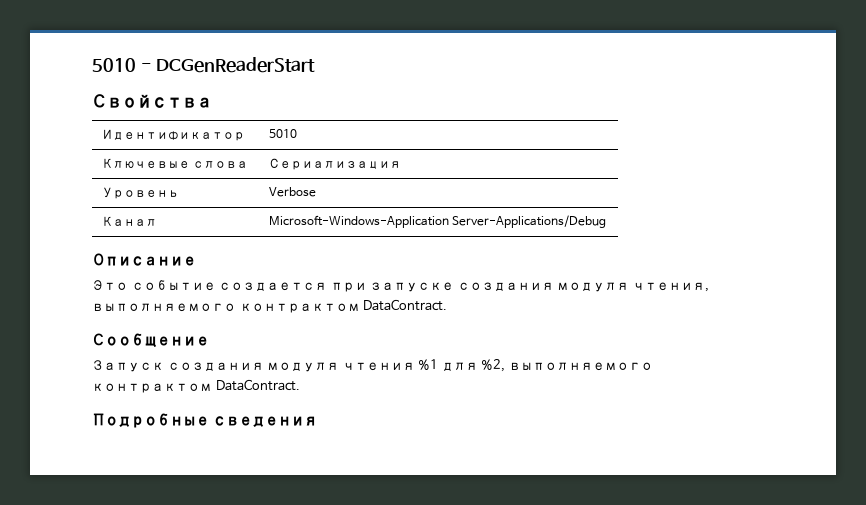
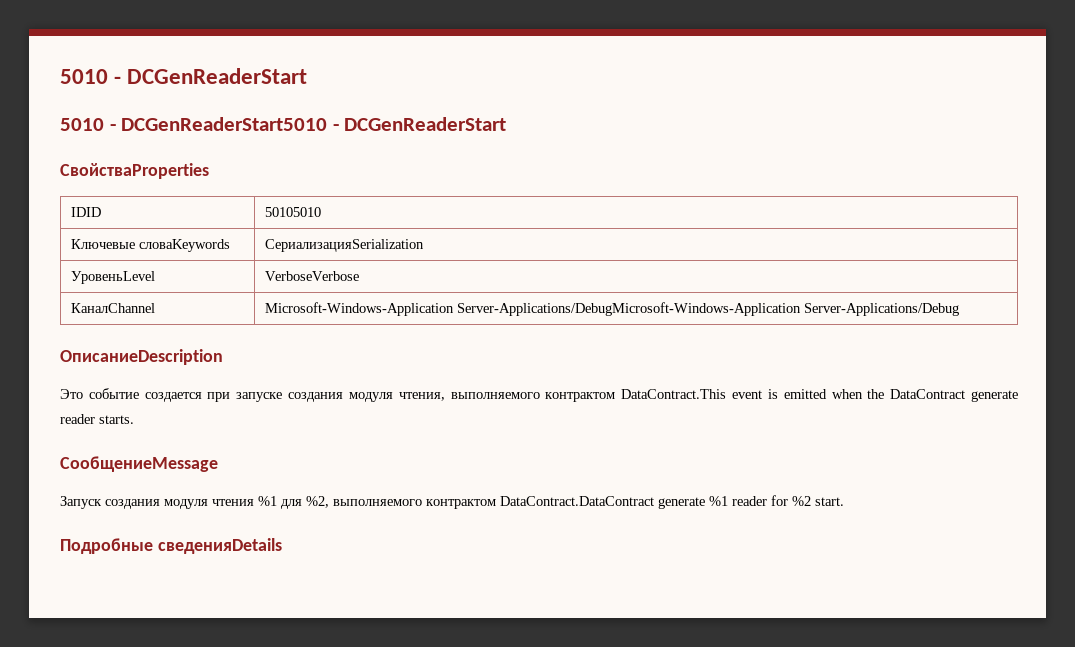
[92,94,212,108] [101,129,245,141] [268,129,297,138] [101,158,248,168] [268,158,401,170] [101,187,179,199] [268,187,316,197] [101,216,157,226] Свойства // Идентификатор | 5010 // Ключевые слова | Сериализация // Уровень | Verbose // Канал -> [60,117,507,131] [60,163,209,179] [71,207,102,217] [265,207,322,217] [71,239,231,252] [265,239,425,252] [71,271,156,284] [265,271,360,281] [71,303,156,313] 5010 - DCGenReaderStart5010 - DCGenReaderStart // СвойстваProperties // IDID | 50105010 // Ключевые словаKeywords | СериализацияSerialization // УровеньLevel | VerboseVerbose // КаналChannel
(449, 221) none -> [457,302,802,316] Server-Applications/DebugMicrosoft-Windows-Application
[92,253,196,266] Описание -> [60,349,223,365] ОписаниеDescription
[363,299,448,311] [92,333,209,348] DataContract. // Сообщение -> [621,389,1019,402] [60,414,134,424] [60,456,218,472] DataContract.This event is emitted when the DataContract generate reader starts. // СообщениеMessage
[215,379,300,391] DataContract. -> [500,495,844,509] DataContract.DataContract generate %1 reader for %2 start.
[213,416,318,427] сведения -> [157,538,282,554] сведенияDetails

